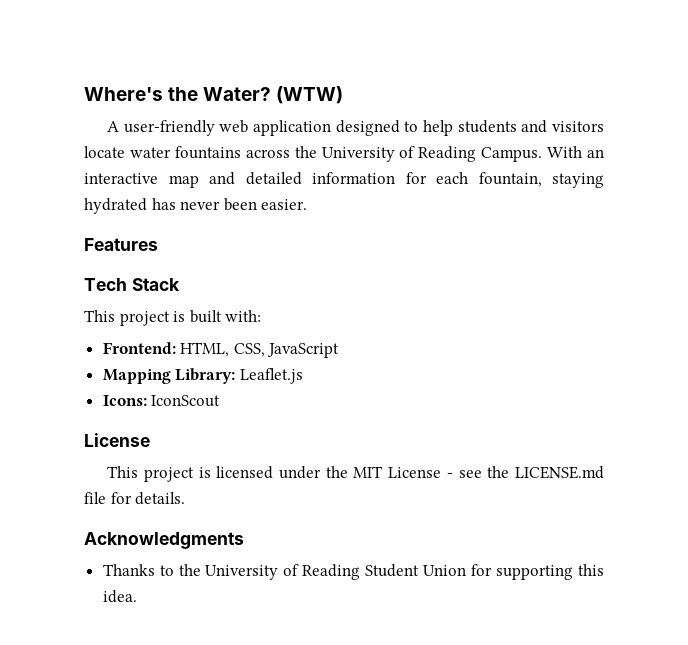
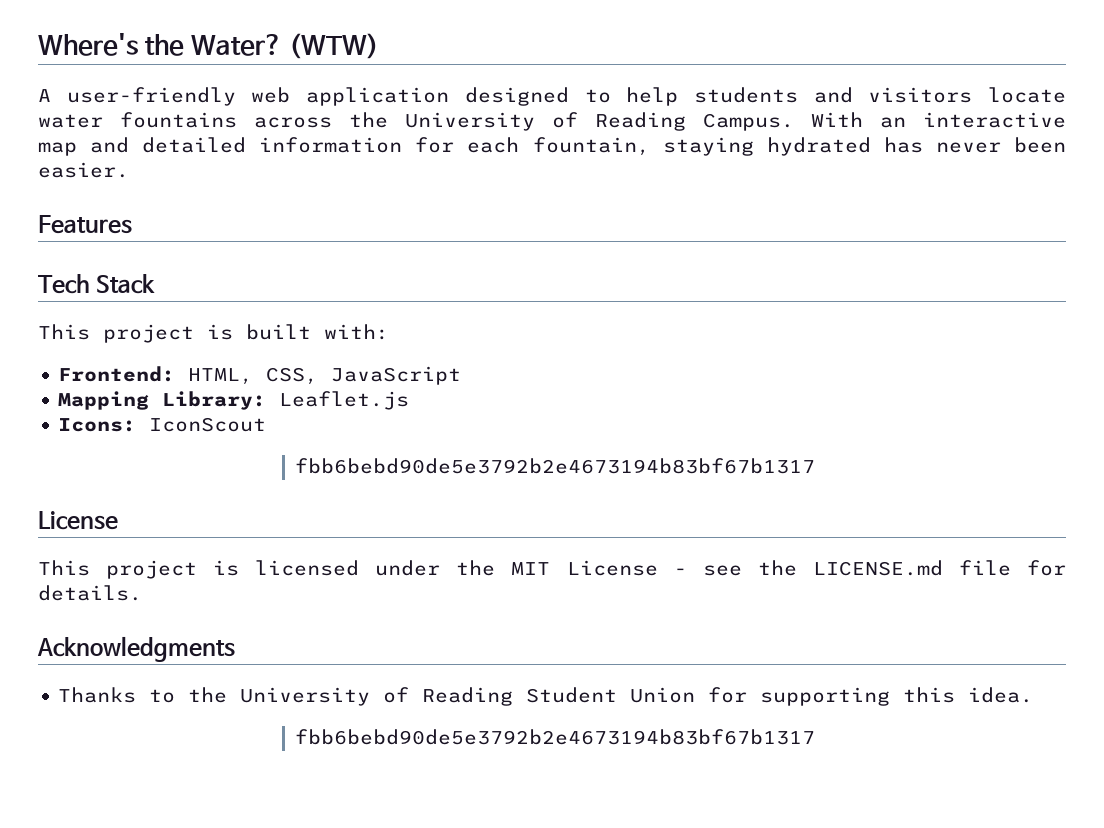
(221, 401) none -> [294,458,815,474] // fbb6bebd90de5e3792b2e4673194b83bf67b1317
(137, 596) none -> [294,729,815,745] // fbb6bebd90de5e3792b2e4673194b83bf67b1317

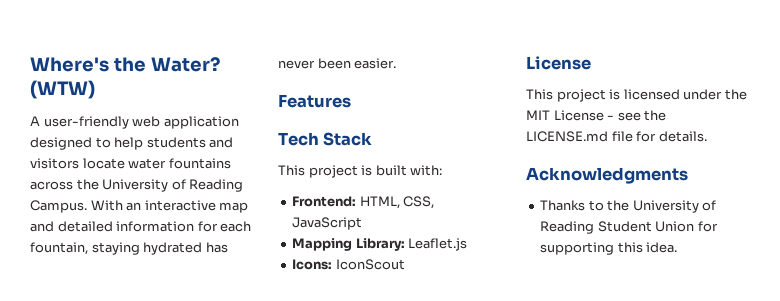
[294,458,815,474] // fbb6bebd90de5e3792b2e4673194b83bf67b1317 -> (405, 264) none
[294,729,815,745] // fbb6bebd90de5e3792b2e4673194b83bf67b1317 -> (678, 247) none

